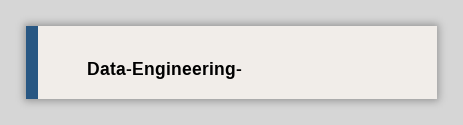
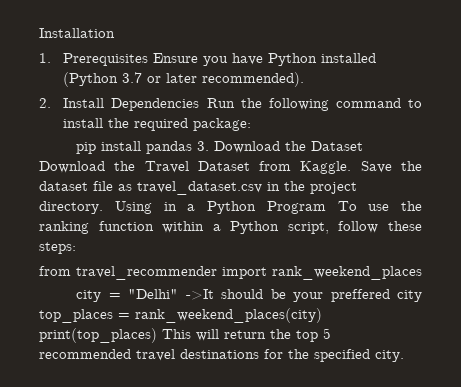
[87,62,242,79] Data-Engineering- -> [39,28,115,38] [39,53,377,66] [63,72,305,87] [39,98,422,111] [63,118,252,131] [76,141,364,154] [39,161,422,174] [39,181,357,195] [39,201,422,214] [39,221,422,234] [39,242,76,254] [39,266,422,280] [76,289,422,302] [39,308,322,323] [39,328,331,343] [39,349,404,362] Installation // 1. Prerequisites Ensure you have Python installed (Python 3.7 or later recommended). // 2. Install Dependencies Run the following command to install the required package: // pip install pandas 3. Download the Dataset Download the Travel Dataset from Kaggle. Save the dataset file as travel_dataset.csv in the project directory. Using in a Python Program To use the ranking function within a Python script, follow these steps: // from travel_recommender import rank_weekend_places // city = "Delhi" ->It should be your preffered city top_places = rank_weekend_places(city) print(top_places) This will return the top 5 recommended travel destinations for the specified city.

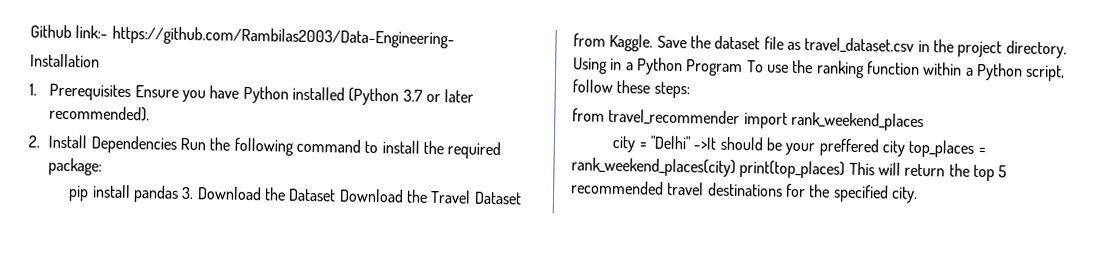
(39, 33) none -> [30,24,455,49] Github link:- https://github.com/Rambilas2003/Data-Engineering- //

